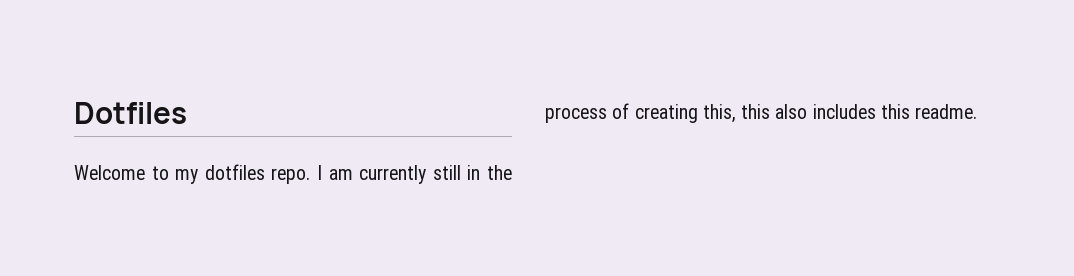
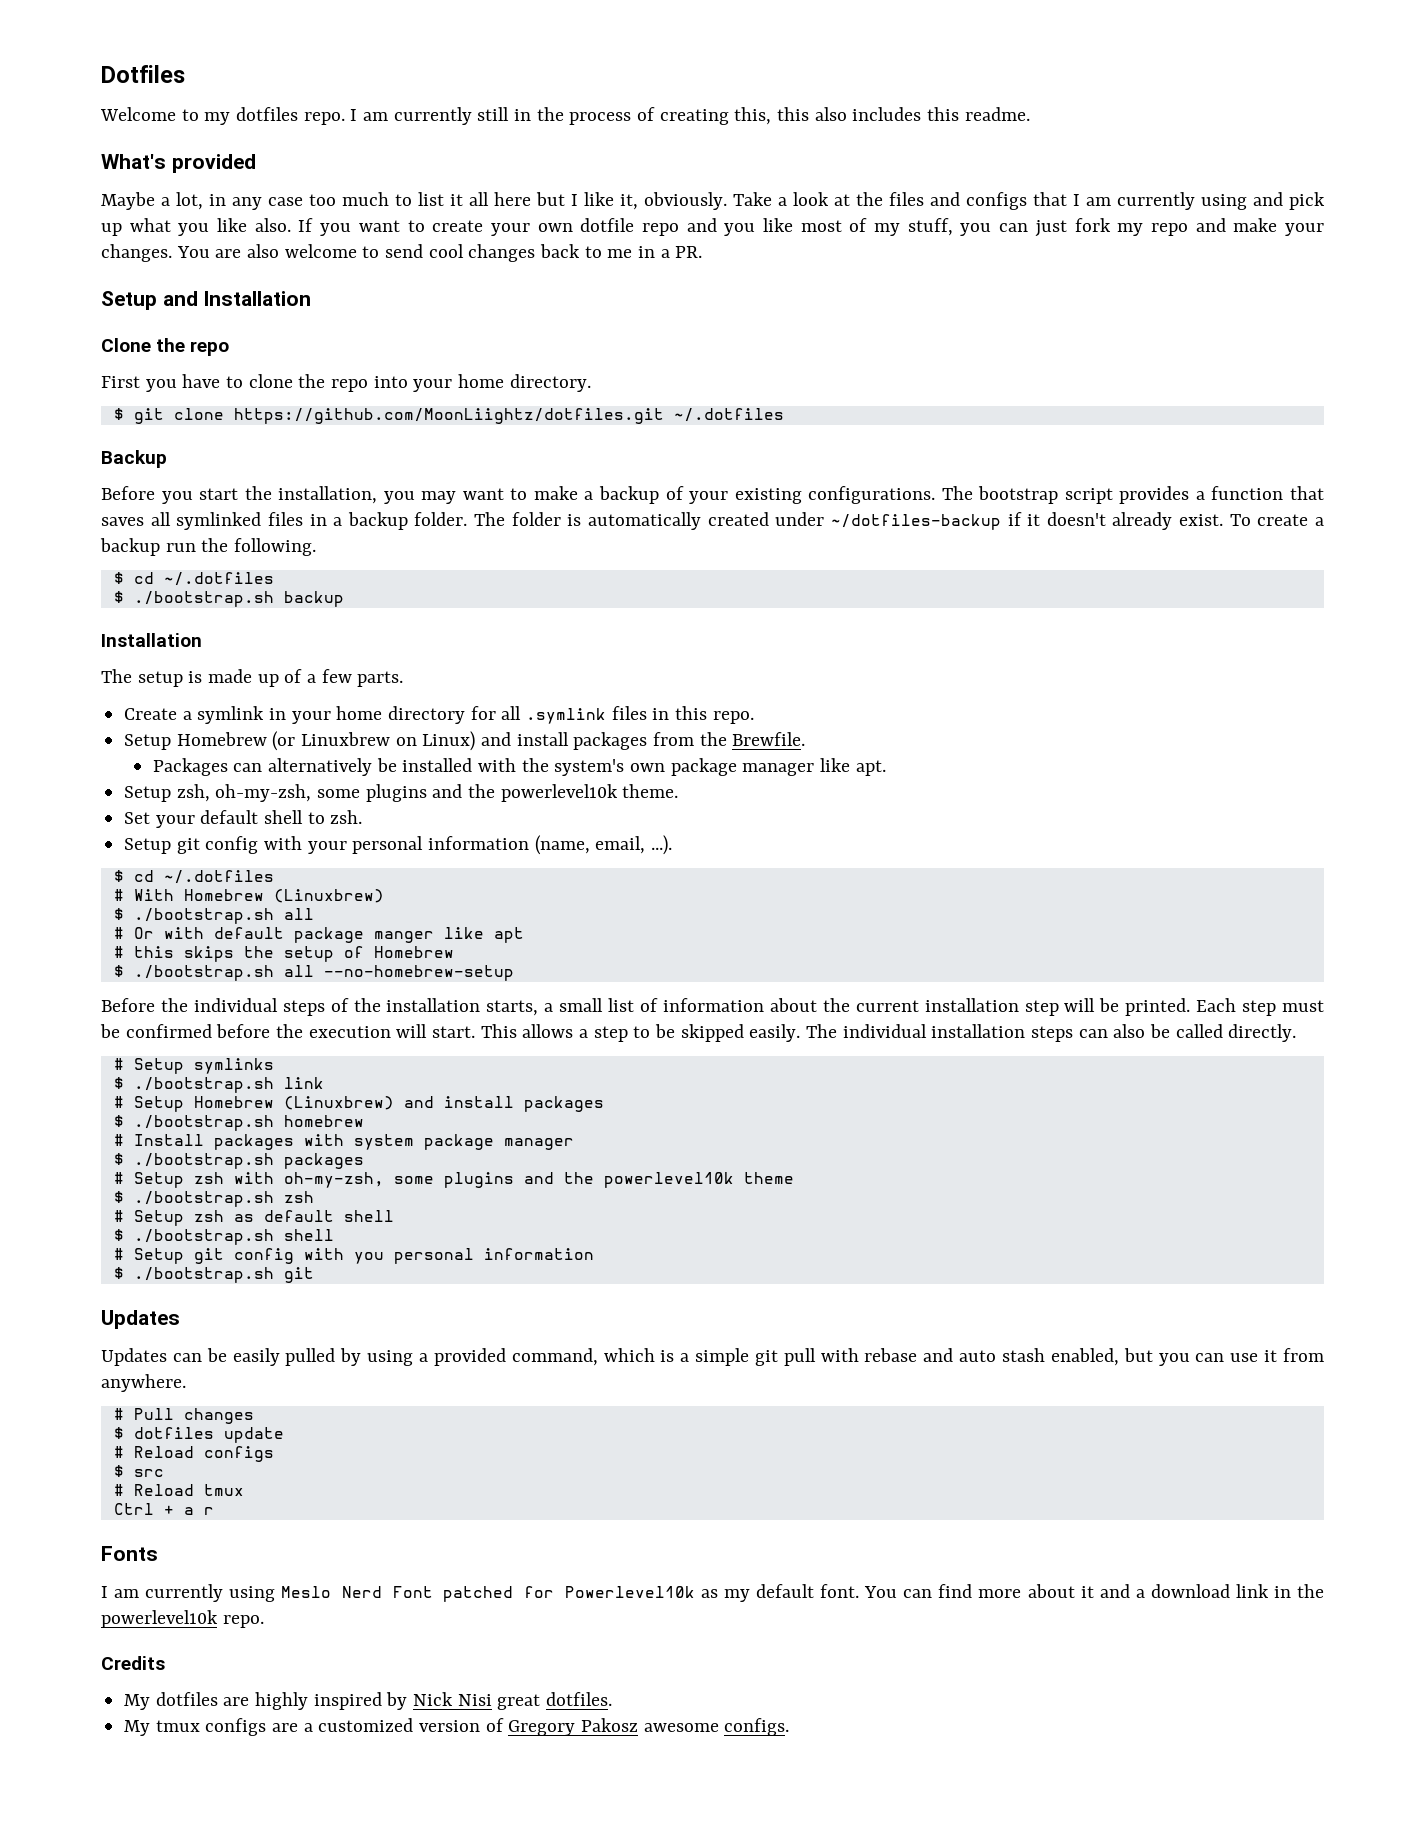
(978, 111) none -> [101,154,256,173] [101,192,1325,210] [101,218,1324,237] [101,244,703,262] [101,291,312,310] [101,338,230,356] [101,374,591,392] [113,408,784,424] [101,450,167,468] [101,486,1324,504] [101,512,1325,530] [100,538,317,556] [113,572,274,586] [113,591,344,607] [101,633,202,647] [101,669,404,687] [124,706,754,724] [124,731,806,751] [152,758,886,776] [124,784,679,802] [124,810,363,828] [124,835,673,855] [113,870,274,884] [113,889,384,903] [113,908,314,924] [113,927,524,943] [113,946,454,962] [113,965,514,981] [101,998,1324,1016] [100,1024,1297,1042] [113,1058,274,1074] [113,1077,324,1093] [113,1096,604,1112] [113,1115,364,1131] [113,1134,574,1150] [113,1153,364,1169] [113,1172,794,1188] [113,1191,314,1207] [113,1210,394,1226] [113,1229,334,1245] [113,1248,594,1264] [113,1267,314,1283] [101,1310,180,1329] [101,1348,1324,1366] [101,1374,186,1392] [113,1408,254,1424] [113,1427,284,1443] [113,1446,274,1462] [113,1465,164,1477] [113,1484,244,1496] [113,1503,214,1515] [101,1546,158,1561] [101,1584,1324,1602] [101,1610,264,1628] [101,1656,165,1670] [124,1692,613,1710] [124,1718,790,1736] // What's provided // Maybe a lot, in any case too much to list it all here but I like it, obviously. Take a look at the files and configs that I am currently using and pick up what you like also. If you want to create your own dotfile repo and you like most of my stuff, you can just fork my repo and make your changes. You are also welcome to send cool changes back to me in a PR. // Setup and Installation // Clone the repo // First you have to clone the repo into your home directory. // $ git clone https://github.com/MoonLiightz/dotfiles.git ~/.dotfiles // Backup // Before you start the installation, you may want to make a backup of your existing configurations. The bootstrap script provides a function that saves all symlinked files in a backup folder. The folder is automatically created under ~/dotfiles-backup if it doesn't already exist. To create a backup run the following. // $ cd ~/.dotfiles // $ ./bootstrap.sh backup // Installation // The setup is made up of a few parts. // Create a symlink in your home directory for all .symlink files in this repo. // Setup Homebrew (or Linuxbrew on Linux) and install packages from the Brewfile. // Packages can alternatively be installed with the system's own package manager like apt. // Setup zsh, oh-my-zsh, some plugins and the powerlevel10k theme. // Set your default shell to zsh. // Setup git config with your personal information (name, email, ...). // $ cd ~/.dotfiles // # With Homebrew (Linuxbrew) // $ ./bootstrap.sh all // # Or with default package manger like apt // # this skips the setup of Homebrew // $ ./bootstrap.sh all --no-homebrew-setup // Before the individual steps of the installation starts, a small list of information about the current installation step will be printed. Each step must be confirmed before the execution will start. This allows a step to be skipped easily. The individual installation steps can also be called directly. // # Setup symlinks // $ ./bootstrap.sh link // # Setup Homebrew (Linuxbrew) and install packages // $ ./bootstrap.sh homebrew // # Install packages with system package manager // $ ./bootstrap.sh packages // # Setup zsh with oh-my-zsh, some plugins and the powerlevel10k theme // $ ./bootstrap.sh zsh // # Setup zsh as default shell // $ ./bootstrap.sh shell // # Setup git config with you personal information // $ ./bootstrap.sh git // Updates // Updates can be easily pulled by using a provided command, which is a simple git pull with rebase and auto stash enabled, but you can use it from anywhere. // # Pull changes // $ dotfiles update // # Reload configs // $ src // # Reload tmux // Ctrl + a r // Fonts // I am currently using Meslo Nerd Font patched for Powerlevel10k as my default font. You can find more about it and a download link in the powerlevel10k repo. // Credits // My dotfiles are highly inspired by Nick Nisi great dotfiles. // My tmux configs are a customized version of Gregory Pakosz awesome configs.

